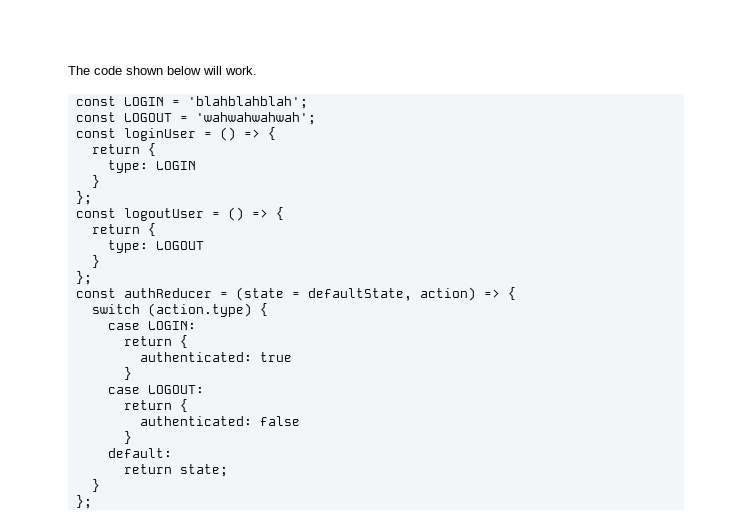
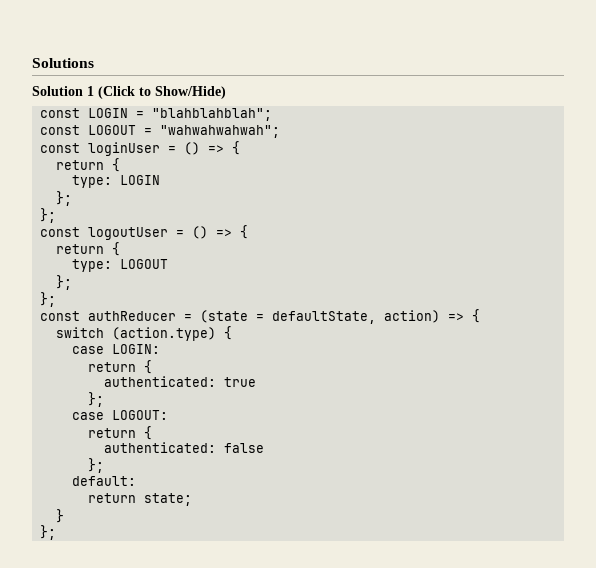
[68,66,257,75] The code shown below will work. -> [32,58,94,68] [32,86,226,99] Solutions // Solution 1 (Click to Show/Hide)
[187,96,308,109] 'blahblahblah'; -> [152,108,273,121] "blahblahblah";
[195,112,316,125] 'wahwahwahwah'; -> [160,125,281,138] "wahwahwahwah";
[91,175,100,188] } -> [56,191,73,206] };
[91,255,100,268] } -> [56,275,73,290] };
[123,367,132,380] } -> [88,392,105,407] };
[123,431,132,444] } -> [88,458,105,473] };

